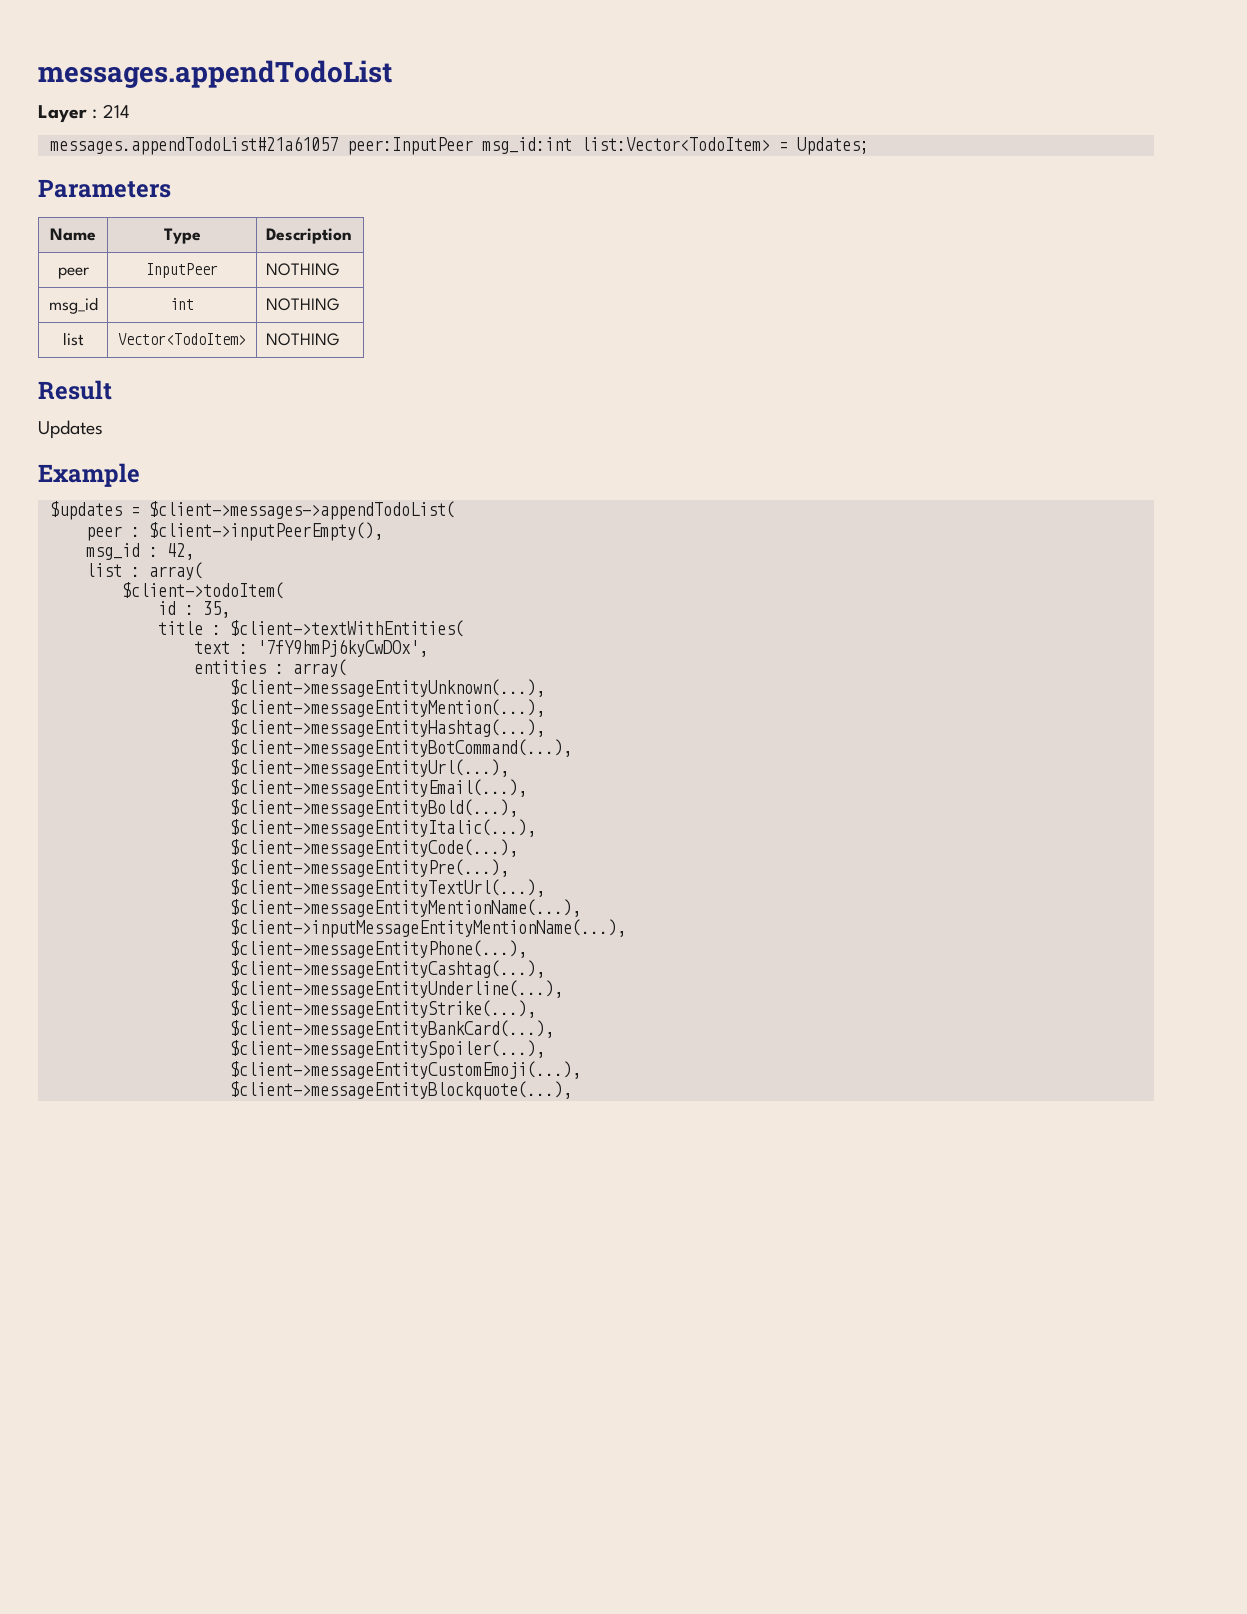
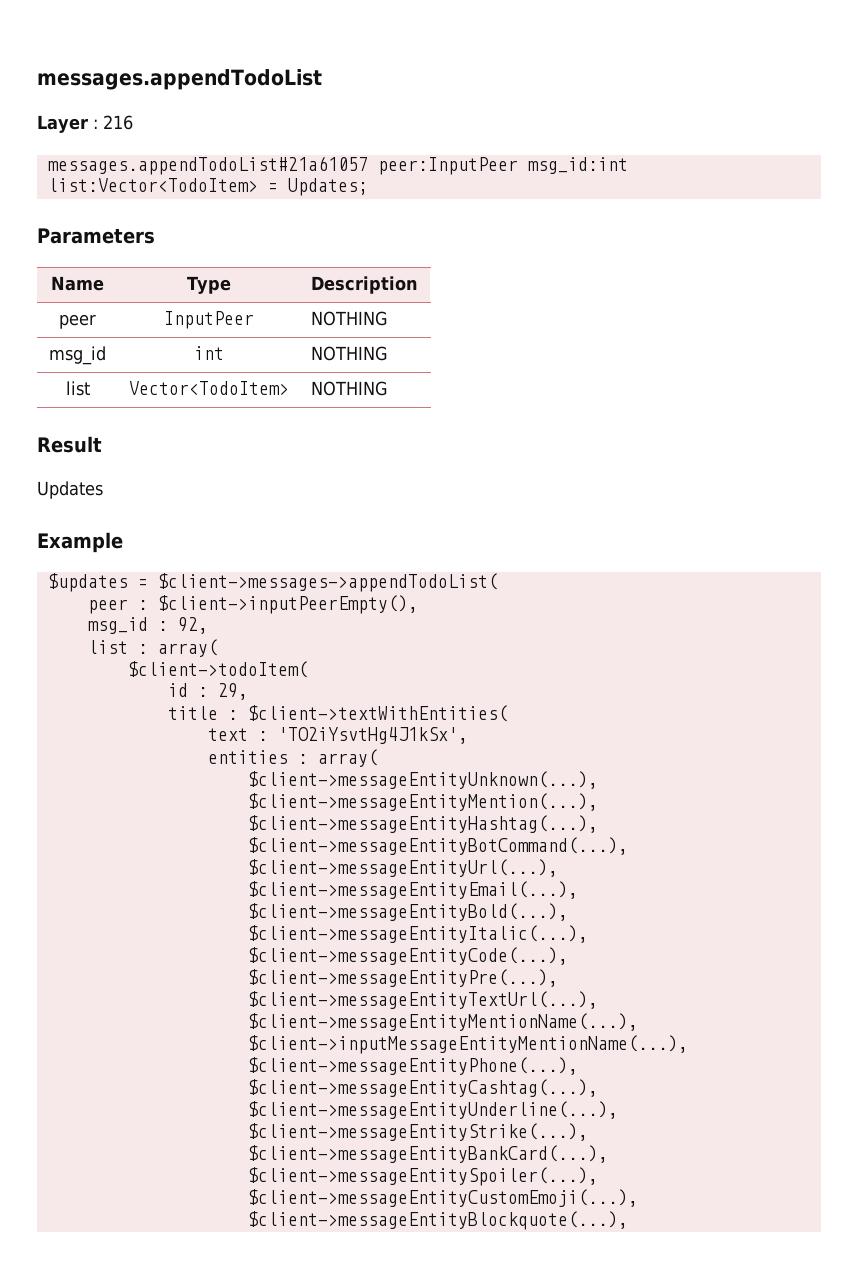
[102,104,130,118] 214 -> [103,115,133,130] 216
[166,543,194,560] 42, -> [177,617,208,634] 92,
[202,601,230,618] 35, -> [217,683,248,700] 29,
[256,639,428,657] '7fY9hmPj6kyCwDOx', -> [277,727,468,744] 'TO2iYsvtHg4J1kSx',

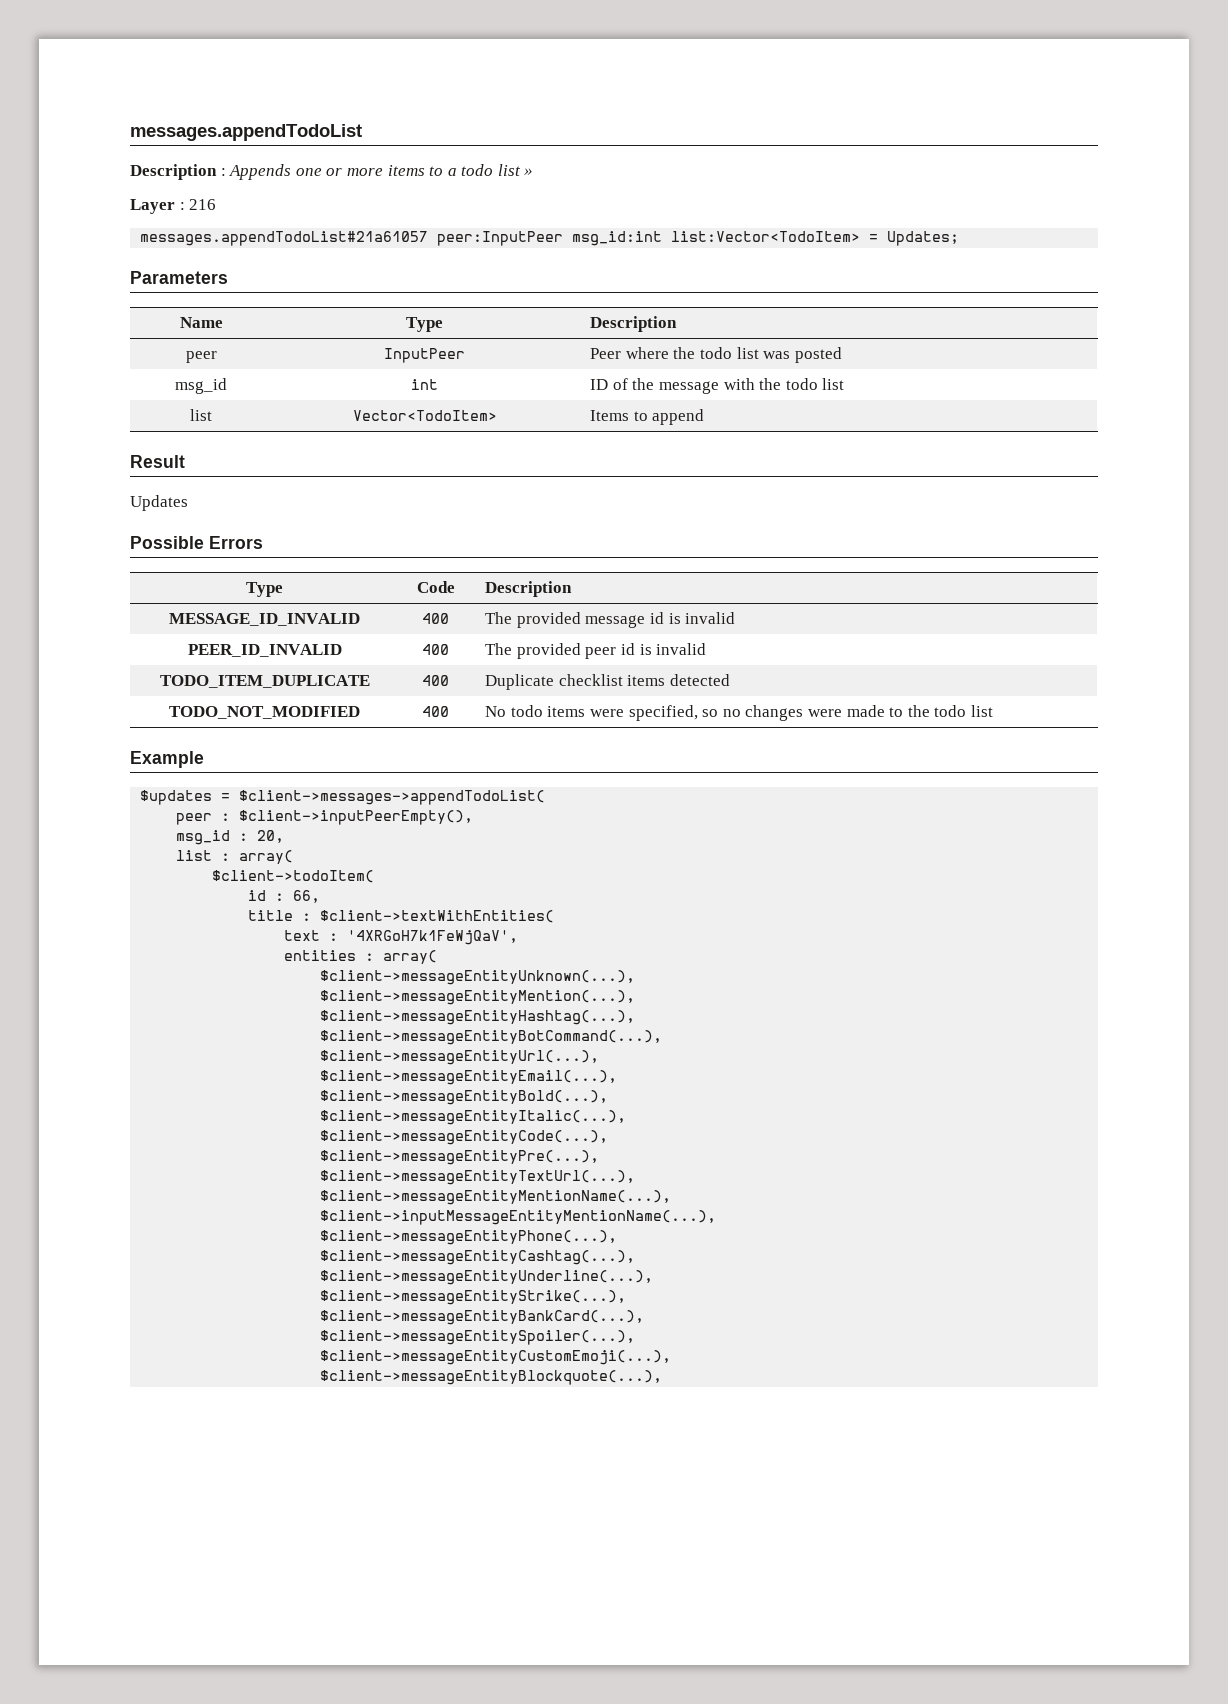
(322, 79) none -> [130,164,534,180] // Description : Appends one or more items to a todo list »
[311,311,389,326] [49,346,106,365] [194,346,224,360] [311,346,389,361] NOTHING // msg_id | int | NOTHING -> [590,347,842,363] [175,378,227,394] [410,379,438,390] [590,378,845,394] Peer where the todo list was posted // msg_id | int | ID of the message with the todo list
[311,381,389,396] NOTHING -> [590,409,705,425] Items to append
(103, 490) none -> [130,536,263,549] [246,582,283,597] [416,581,455,593] [485,581,573,597] [169,613,360,626] [422,613,449,624] [485,612,736,628] [187,644,342,657] [422,644,449,655] [485,643,707,659] [159,675,370,688] [422,675,449,686] [485,674,730,690] [169,706,360,719] [422,706,449,717] [485,705,993,721] // Possible Errors // Type | Code | Description // MESSAGE_ID_INVALID | 400 | The provided message id is invalid // PEER_ID_INVALID | 400 | The provided peer id is invalid // TODO_ITEM_DUPLICATE | 400 | Duplicate checklist items detected // TODO_NOT_MODIFIED | 400 | No todo items were specified, so no changes were made to the todo list
[177,617,208,634] 92, -> [257,830,285,843] 20,
[217,683,248,700] 29, -> [293,890,321,903] 66,
[277,727,468,744] 'TO2iYsvtHg4J1kSx', -> [347,930,519,945] '4XRGoH7k1FeWjQaV',

